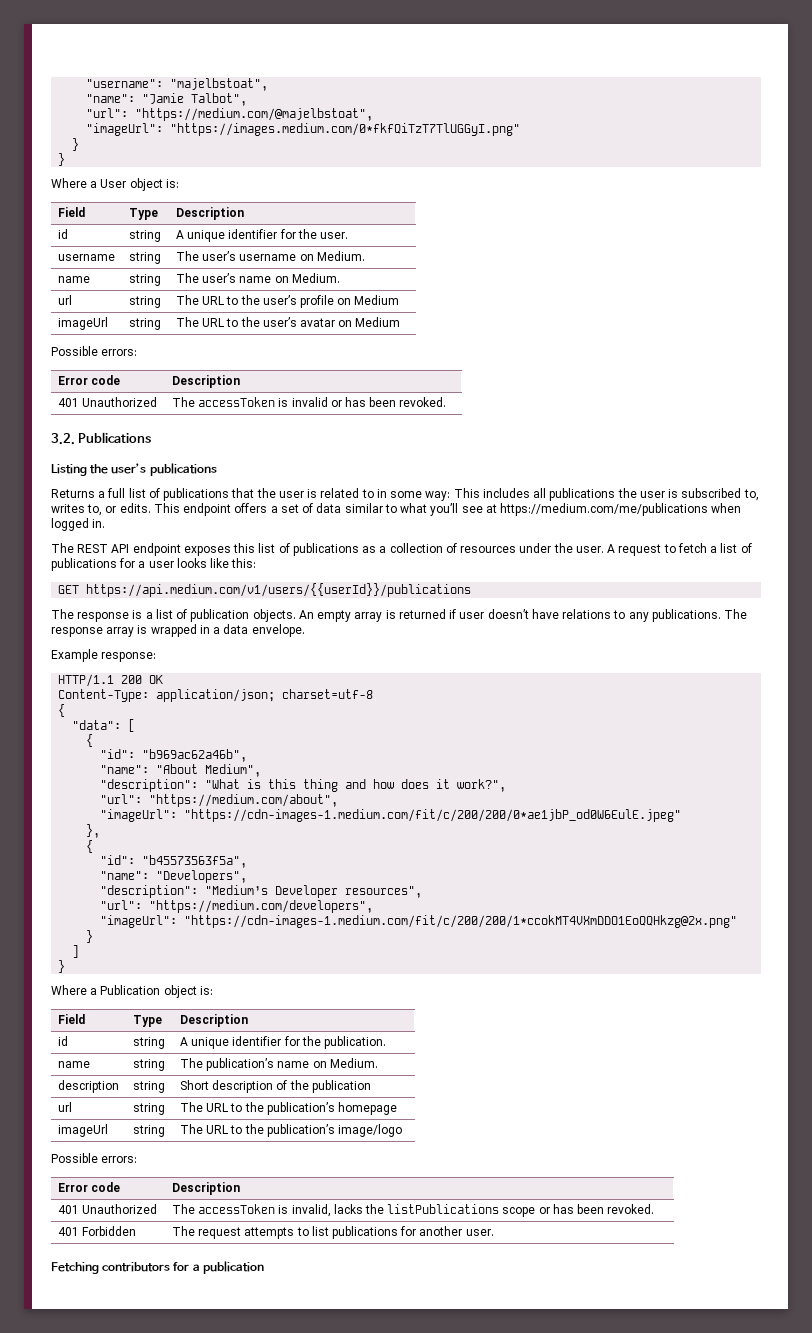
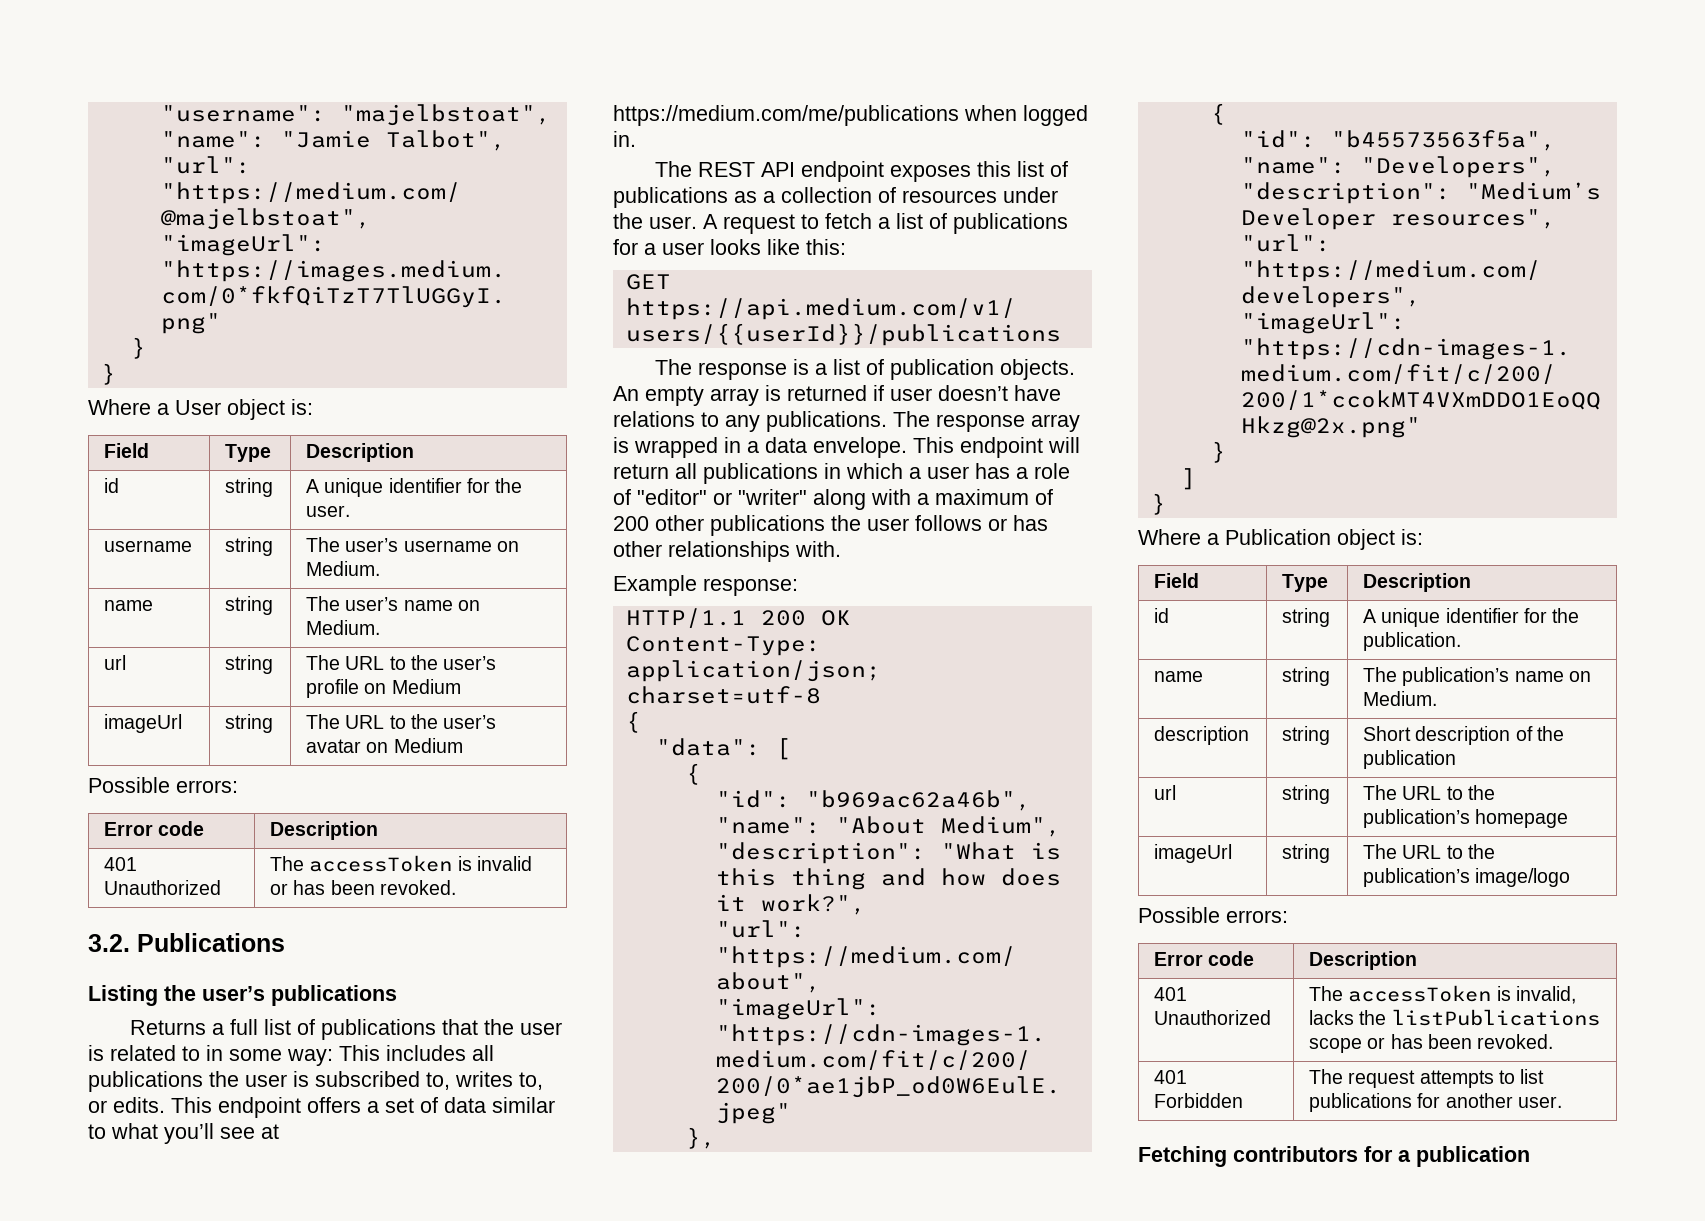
(305, 630) none -> [913,437,1080,458] [613,463,1070,484] [613,489,1053,510] [613,515,1048,536] [613,541,841,562] This endpoint will return all publications in which a user has a role of "editor" or "writer" along with a maximum of 200 other publications the user follows or has other relationships with.

